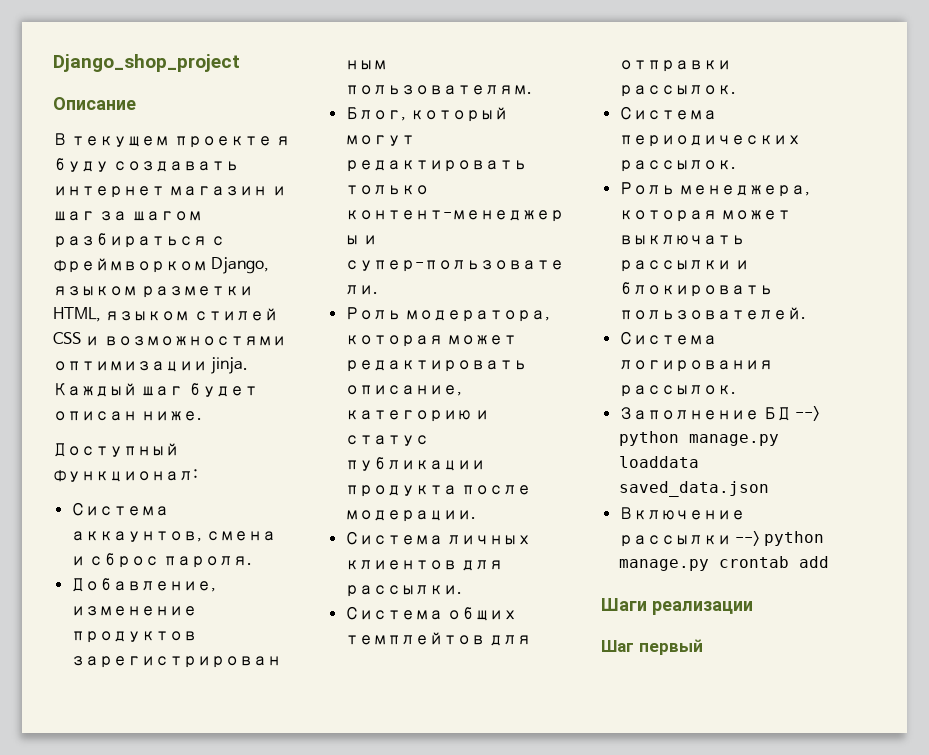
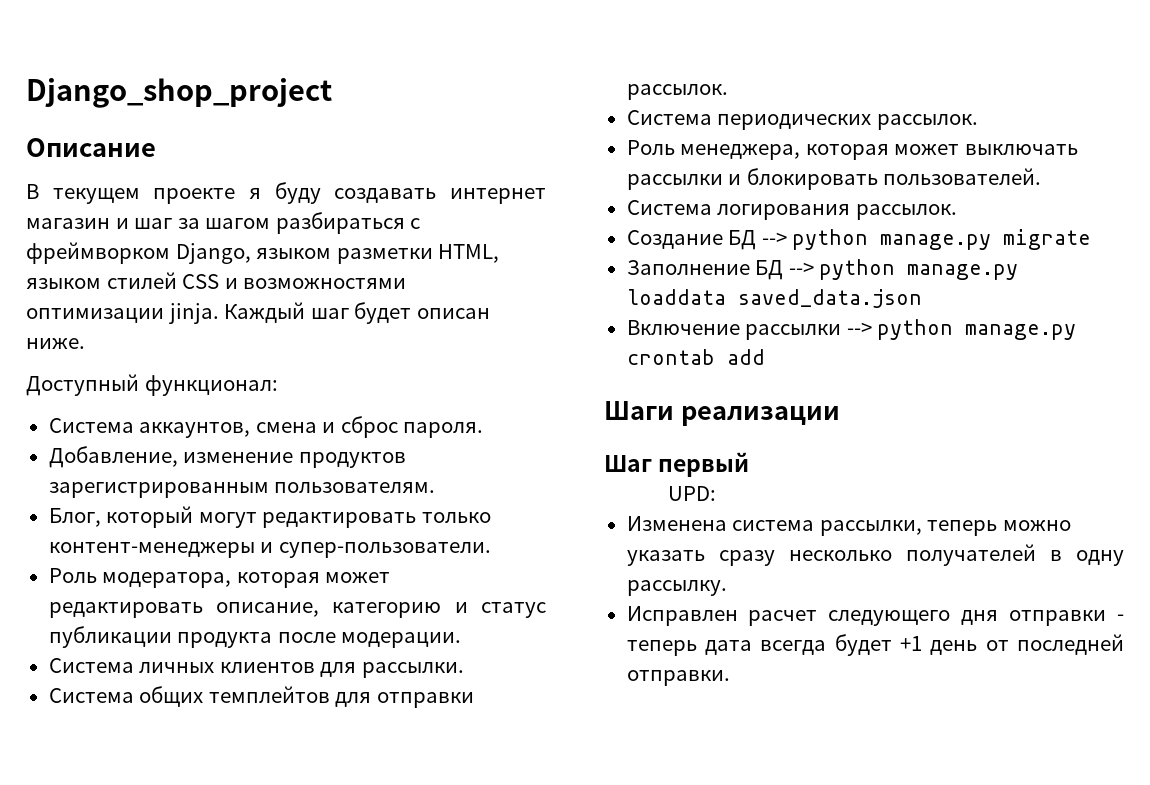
(736, 391) none -> [626,229,1092,250] // Создание БД --> python manage.py migrate
(703, 647) none -> [667,486,716,501] [626,516,1071,536] [626,544,1124,566] [626,580,727,596] [626,606,1124,626] [626,634,1124,656] [626,670,730,686] // UPD: // Изменена система рассылки, теперь можно указать сразу несколько получателей в одну рассылку. // Исправлен расчет следующего дня отправки - теперь дата всегда будет +1 день от последней отправки.

